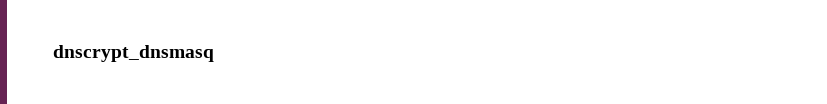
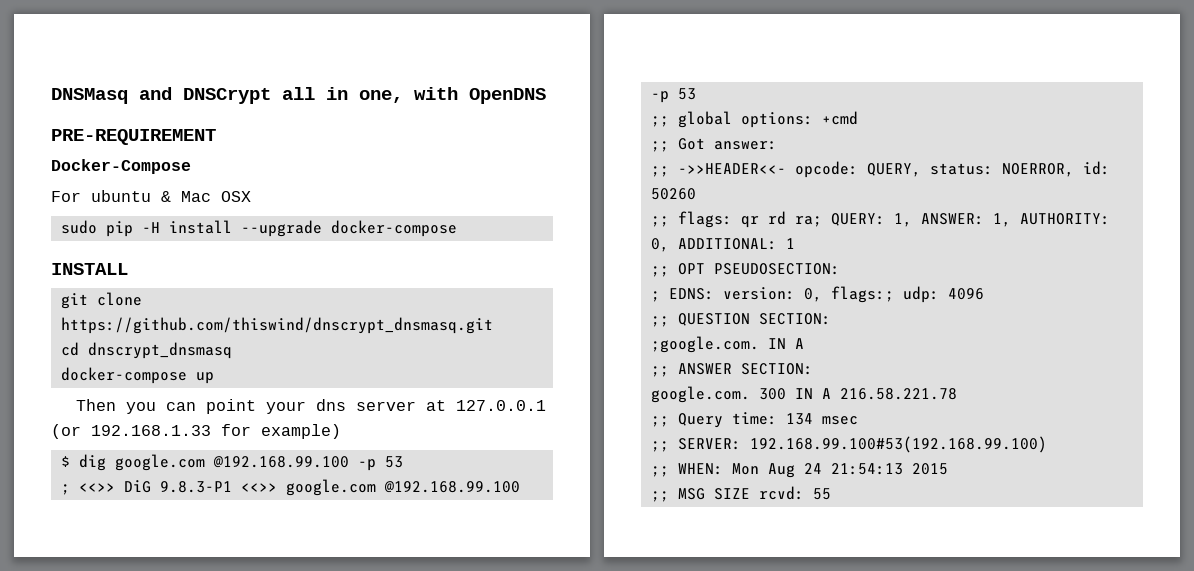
[53,45,214,62] dnscrypt_dnsmasq -> [51,87,546,104] [51,129,216,145] [51,159,191,174] [51,190,251,202] [60,220,457,237] [51,263,128,275] [60,292,142,309] [60,317,493,334] [60,342,232,359] [60,367,214,384] [75,399,546,414] [51,424,341,439] [60,454,403,471] [60,479,520,496] [650,88,696,103] [650,111,858,128] [650,138,777,152] [650,161,1110,178] [650,188,696,200] [650,211,1110,228] [650,238,795,252] [650,263,840,277] [650,286,984,303] [650,313,831,327] [650,336,804,353] [650,363,813,377] [650,386,957,403] [650,412,858,428] [650,436,1047,453] [650,463,948,478] [650,486,831,502] DNSMasq and DNSCrypt all in one, with OpenDNS // PRE-REQUIREMENT // Docker-Compose // For ubuntu & Mac OSX // sudo pip -H install --upgrade docker-compose // INSTALL // git clone https://github.com/thiswind/dnscrypt_dnsmasq.git // cd dnscrypt_dnsmasq // docker-compose up // Then you can point your dns server at 127.0.0.1 (or 192.168.1.33 for example) // $ dig google.com @192.168.99.100 -p 53 // ; <<>> DiG 9.8.3-P1 <<>> google.com @192.168.99.100 -p 53 // ;; global options: +cmd // ;; Got answer: // ;; ->>HEADER<<- opcode: QUERY, status: NOERROR, id: 50260 // ;; flags: qr rd ra; QUERY: 1, ANSWER: 1, AUTHORITY: 0, ADDITIONAL: 1 // ;; OPT PSEUDOSECTION: // ; EDNS: version: 0, flags:; udp: 4096 // ;; QUESTION SECTION: // ;google.com. IN A // ;; ANSWER SECTION: // google.com. 300 IN A 216.58.221.78 // ;; Query time: 134 msec // ;; SERVER: 192.168.99.100#53(192.168.99.100) // ;; WHEN: Mon Aug 24 21:54:13 2015 // ;; MSG SIZE rcvd: 55

